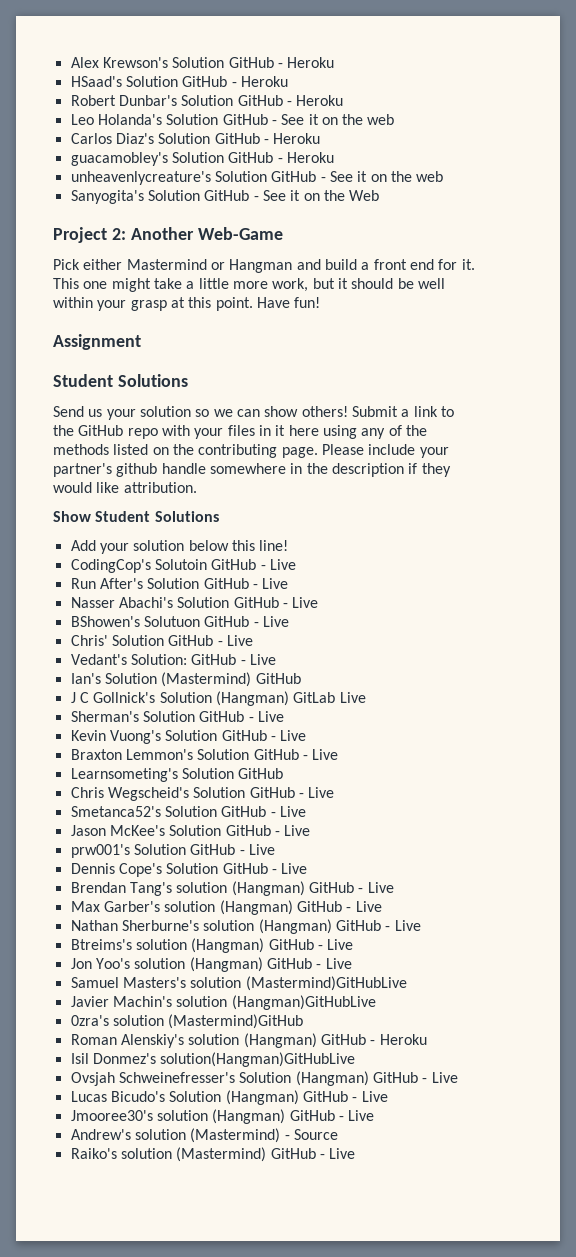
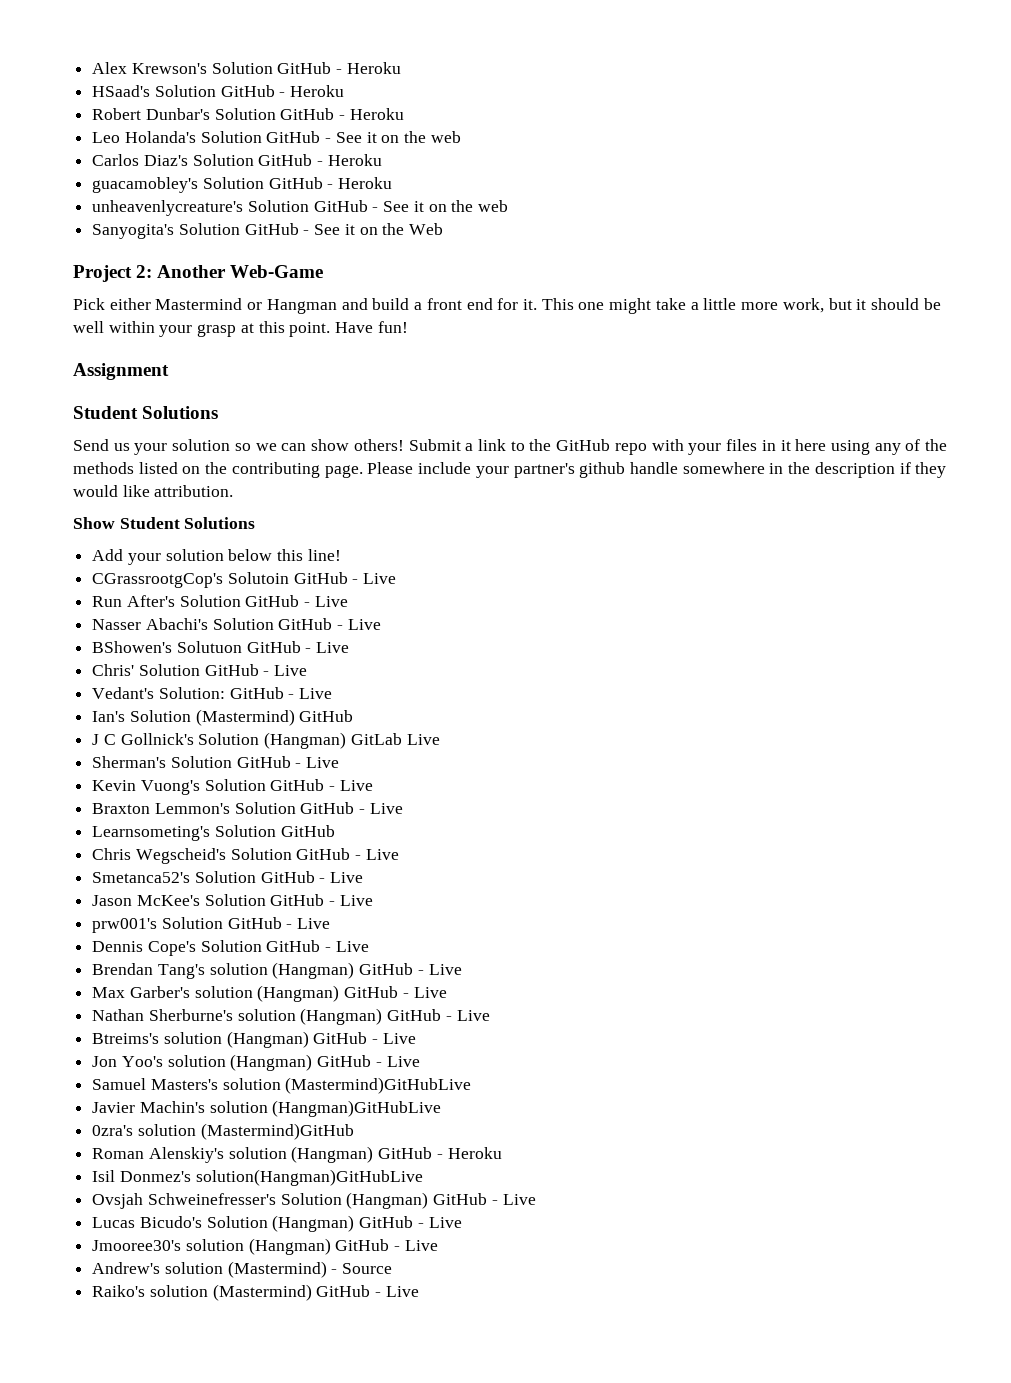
[70,559,151,573] CodingCop's -> [92,573,224,588] CGrassrootgCop's

